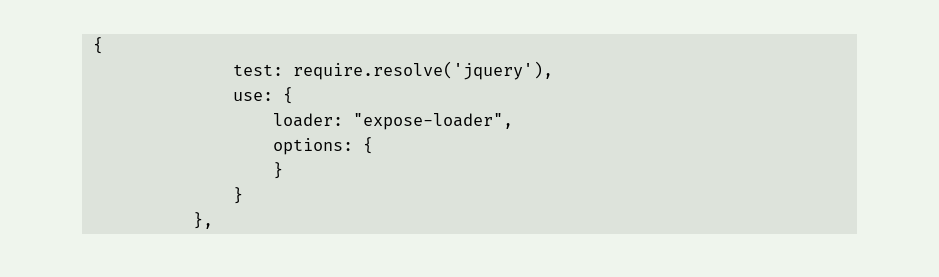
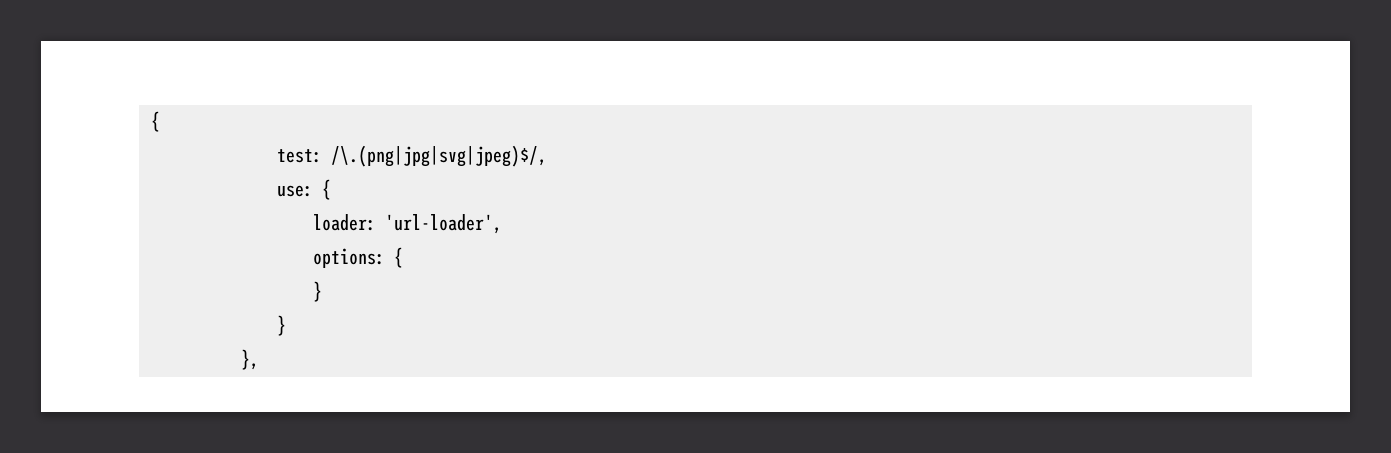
[292,61,553,80] require.resolve('jquery'), -> [331,145,548,167] /\.(png|jpg|svg|jpeg)$/,
[352,113,513,130] "expose-loader", -> [385,214,503,234] 'url-loader',

